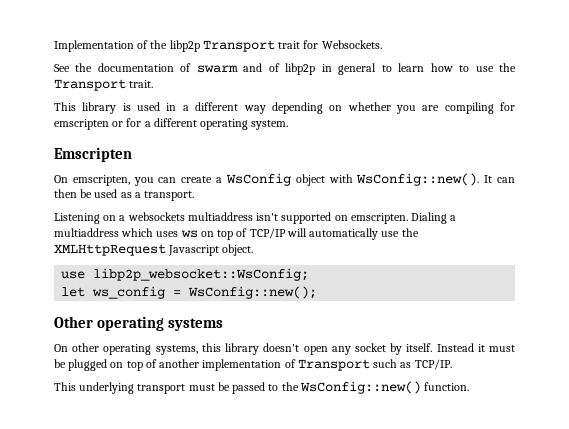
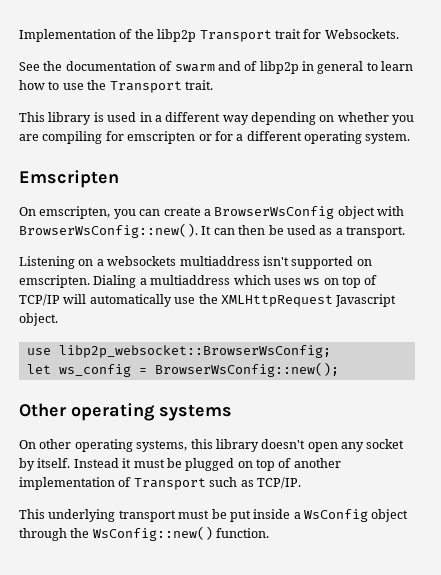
[225,173,291,186] WsConfig -> [214,206,335,219] BrowserWsConfig
[356,173,480,186] WsConfig::new(). -> [19,223,198,238] BrowserWsConfig::new().
[93,268,310,281] libp2p_websocket::WsConfig; -> [58,345,331,358] libp2p_websocket::BrowserWsConfig;
[188,286,318,299] WsConfig::new(); -> [154,362,339,377] BrowserWsConfig::new();
[232,382,279,394] passed to -> [229,509,409,522] [19,528,67,541] put inside a WsConfig object through

